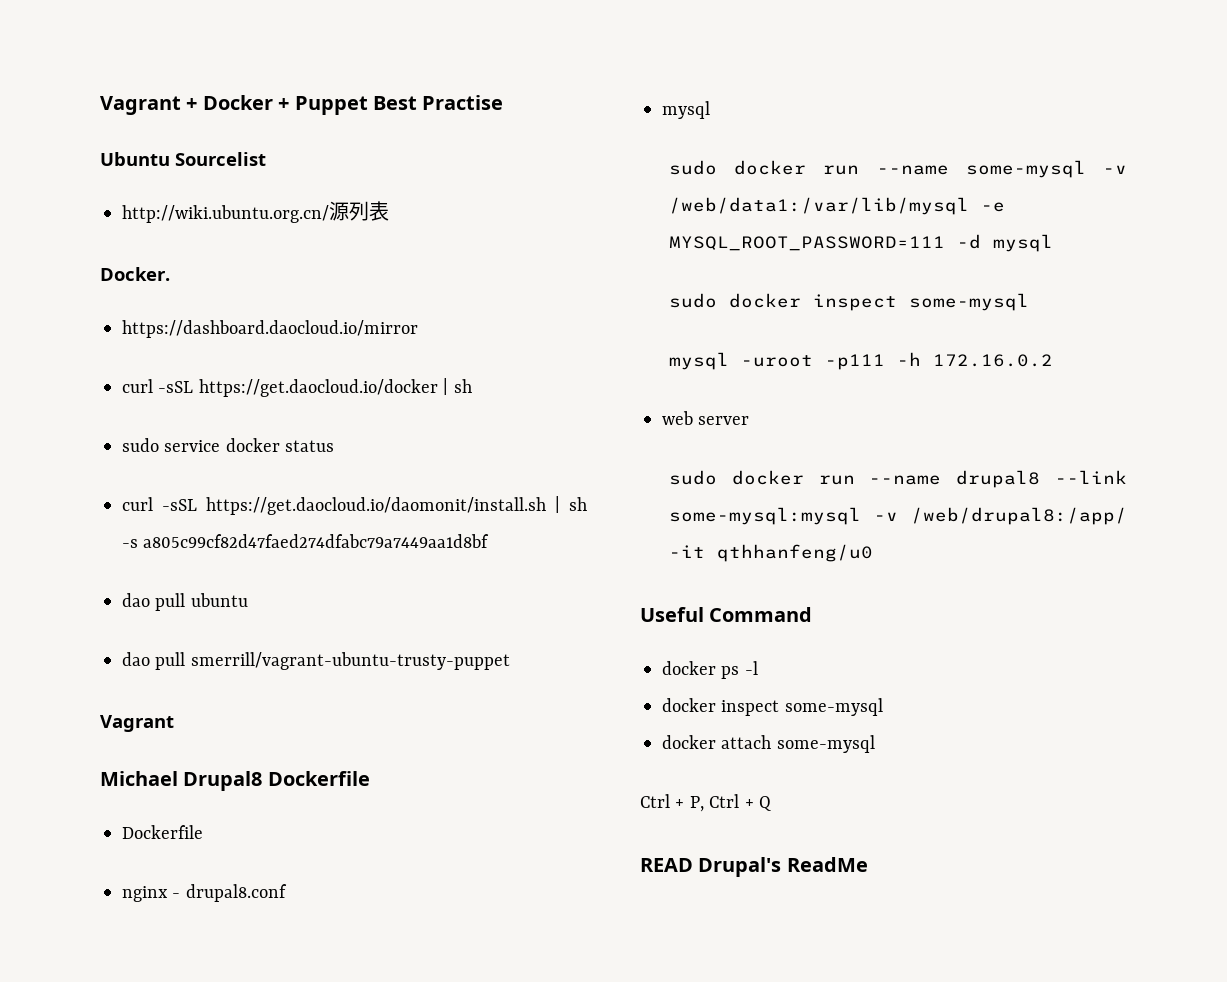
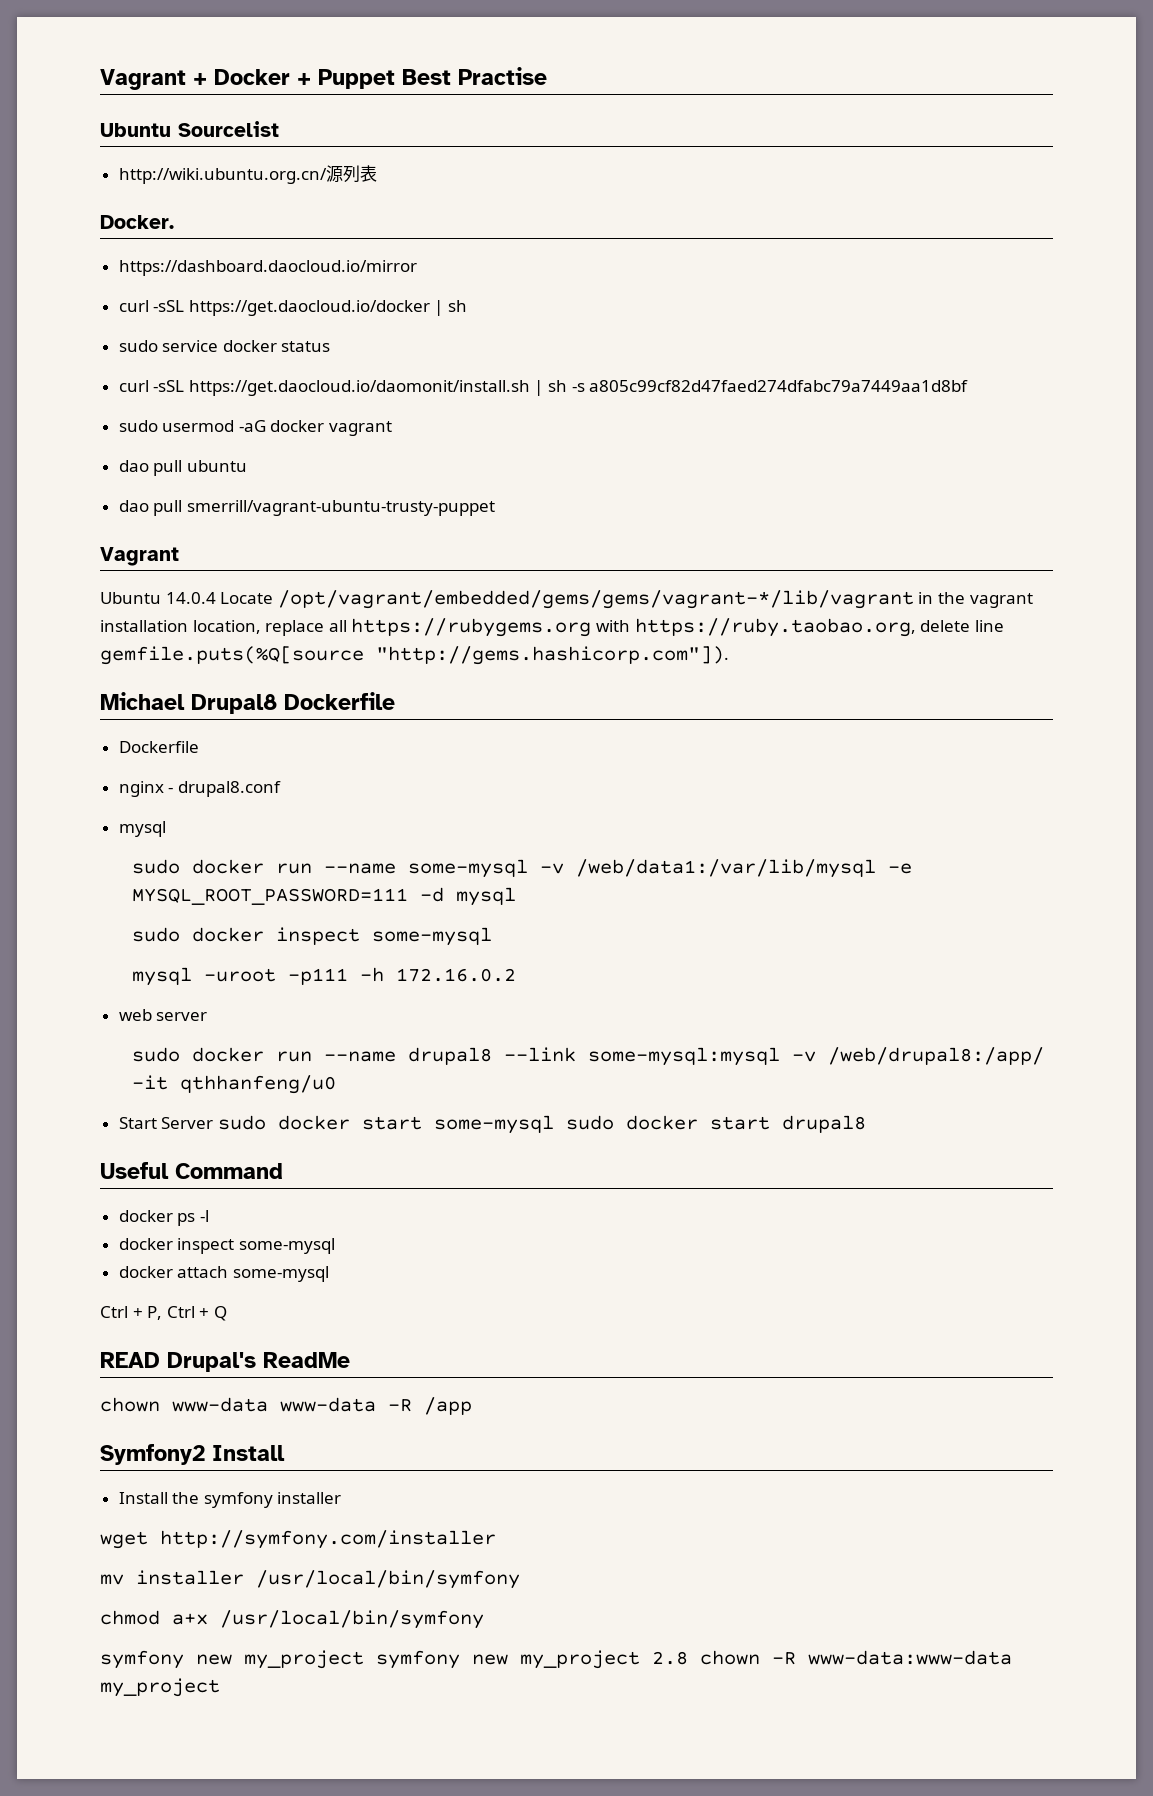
(490, 541) none -> [118,420,393,436] // sudo usermod -aG docker vagrant
(174, 723) none -> [100,590,1033,609] [100,618,1004,637] [100,646,729,665] // Ubuntu 14.0.4 Locate /opt/vagrant/embedded/gems/gems/vagrant-*/lib/vagrant in the vagrant installation location, replace all https://rubygems.org with https://ruby.taobao.org, delete line gemfile.puts(%Q[source "http://gems.hashicorp.com"]).
(873, 553) none -> [118,1115,866,1134] // Start Server sudo docker start some-mysql sudo docker start drupal8
(868, 864) none -> [100,1397,472,1415] [100,1444,285,1465] [118,1492,342,1508] [100,1530,496,1549] [100,1570,520,1589] [100,1610,484,1629] [100,1650,1012,1669] [100,1678,220,1697] // chown www-data www-data -R /app // Symfony2 Install // Install the symfony installer // wget http://symfony.com/installer // mv installer /usr/local/bin/symfony // chmod a+x /usr/local/bin/symfony // symfony new my_project symfony new my_project 2.8 chown -R www-data:www-data my_project

